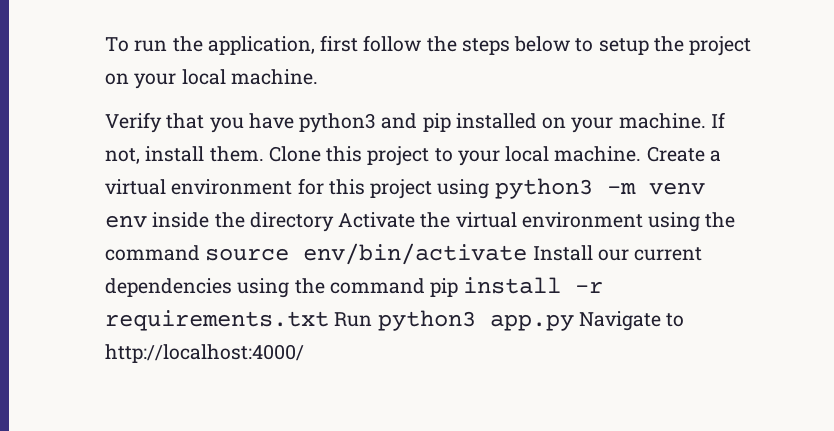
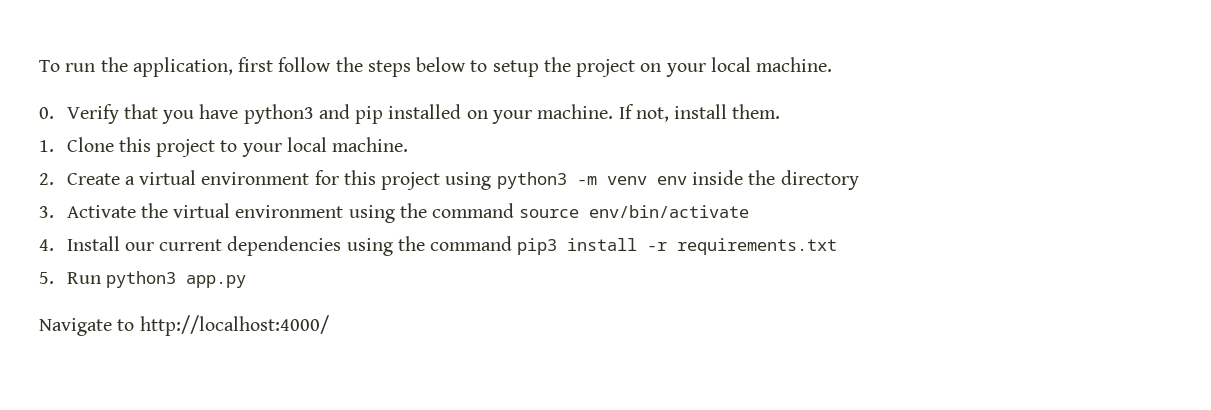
(318, 77) none -> [39,107,54,119] 0.
(264, 154) none -> [39,140,54,152] // 1.
(642, 154) none -> [39,173,54,185] // 2.
(334, 222) none -> [39,206,54,218] // 3.
(528, 254) none -> [39,239,54,251] // 4.
[430,278,459,297] pip -> [517,238,558,255] pip3
(329, 320) none -> [39,272,54,284] // 5.
(574, 322) none -> (246, 281) //

